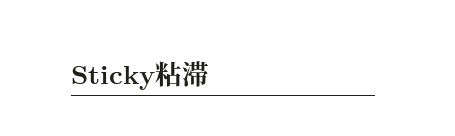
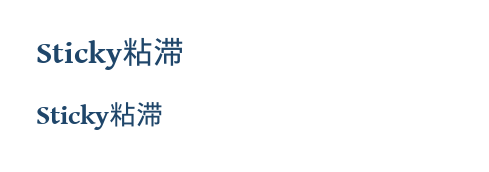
[71,61,209,90] Sticky粘滞 -> [36,37,184,70] [36,102,163,130] Sticky粘滞 // Sticky粘滞

